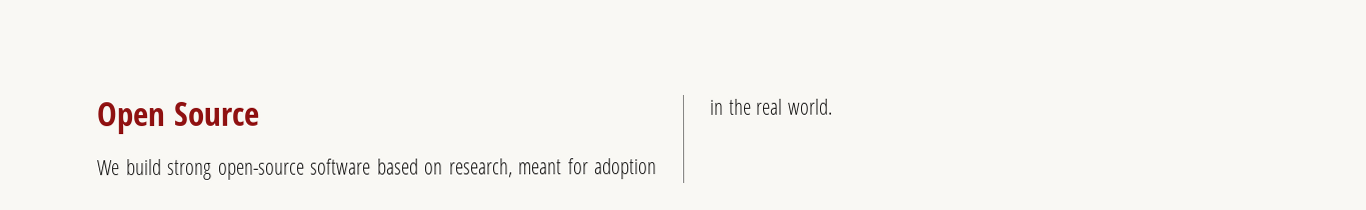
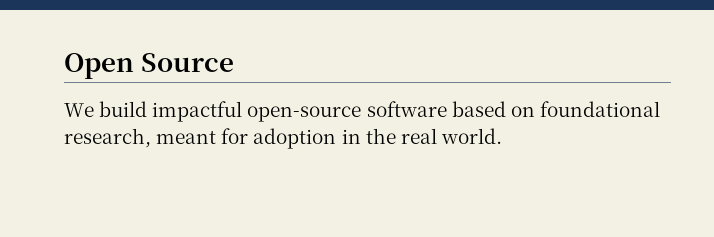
[167,159,212,180] strong -> [152,101,243,122] impactful
(443, 168) none -> [539,101,660,117] foundational

